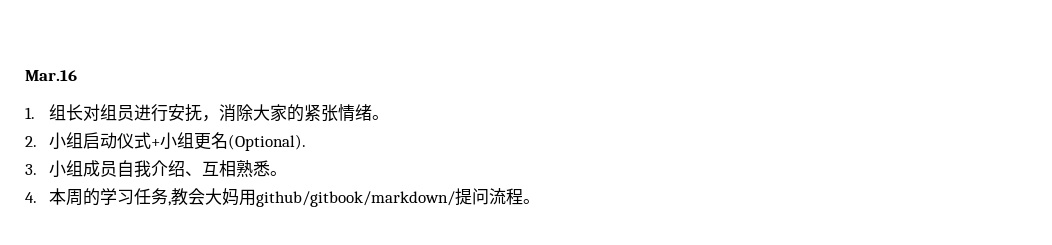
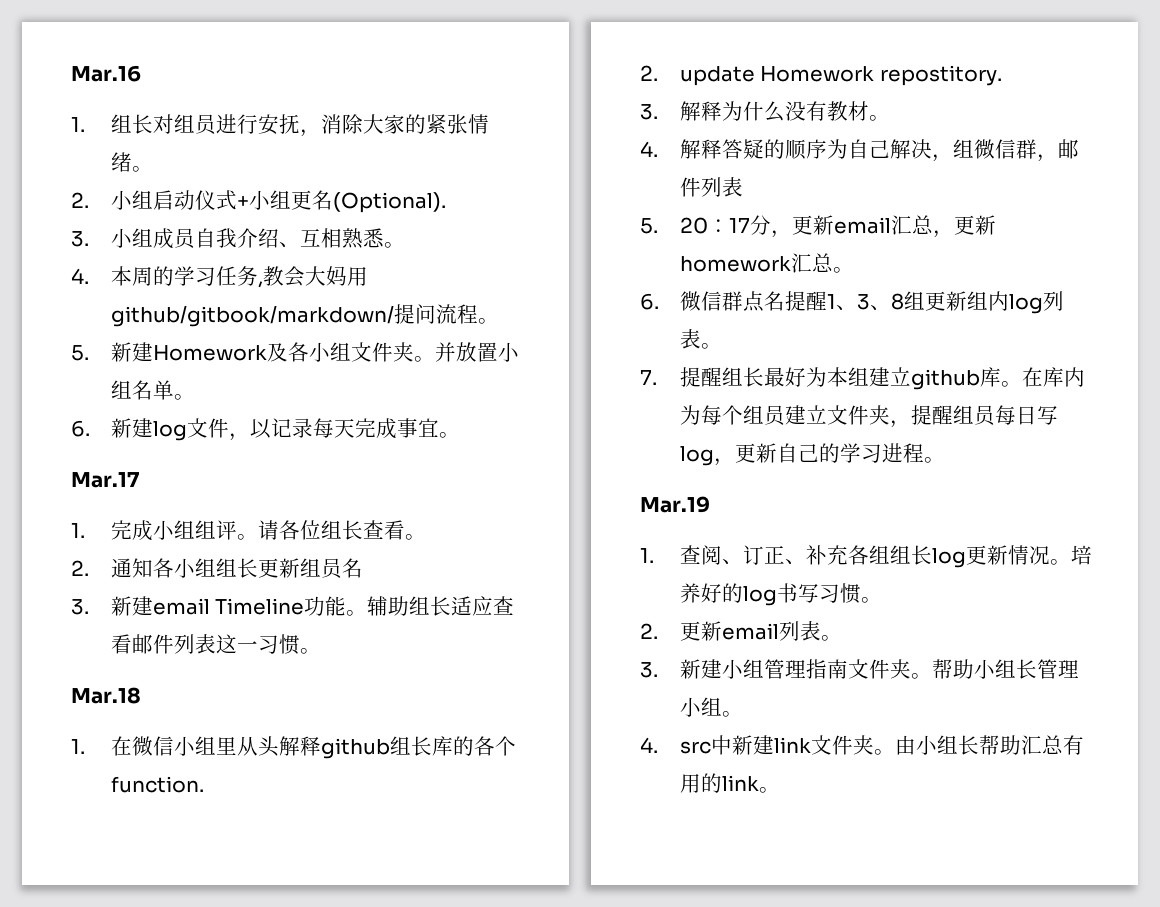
(541, 201) none -> [71,342,519,362] [110,380,195,400] [71,418,460,441] [71,472,139,488] [71,520,426,541] [71,558,363,579] [71,596,515,616] [110,634,321,655] [71,687,141,704] [71,736,516,759] [110,776,204,793] [640,65,1002,86] [640,101,890,122] [640,139,1079,162] [679,177,743,197] [640,215,996,238] [679,253,854,273] [640,291,1064,314] [679,329,722,349] [640,367,1085,390] [679,405,1058,428] [679,443,945,466] [640,496,710,513] [640,545,1092,568] [679,583,882,606] [640,621,842,641] [640,659,1079,679] [679,697,743,717] [640,735,1084,755] [679,773,780,793] // 5.新建Homework及各小组文件夹。并放置小组名单。 // 6.新建log文件，以记录每天完成事宜。 // Mar.17 // 1.完成小组组评。请各位组长查看。 // 2.通知各小组组长更新组员名 // 3.新建email Timeline功能。辅助组长适应查看邮件列表这一习惯。 // Mar.18 // 1.在微信小组里从头解释github组长库的各个function. // 2. update Homework repostitory. // 3.解释为什么没有教材。 // 4.解释答疑的顺序为自己解决，组微信群，邮件列表 // 5. 20：17分，更新email汇总，更新homework汇总。 // 6.微信群点名提醒1、3、8组更新组内log列表。 // 7.提醒组长最好为本组建立github库。在库内为每个组员建立文件夹，提醒组员每日写log，更新自己的学习进程。 // Mar.19 // 1.查阅、订正、补充各组组长log更新情况。培养好的log书写习惯。 // 2.更新email列表。 // 3.新建小组管理指南文件夹。帮助小组长管理小组。 // 4. src中新建link文件夹。由小组长帮助汇总有用的link。

